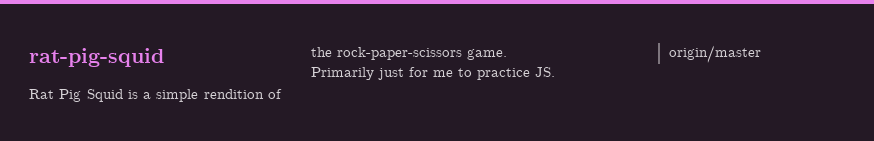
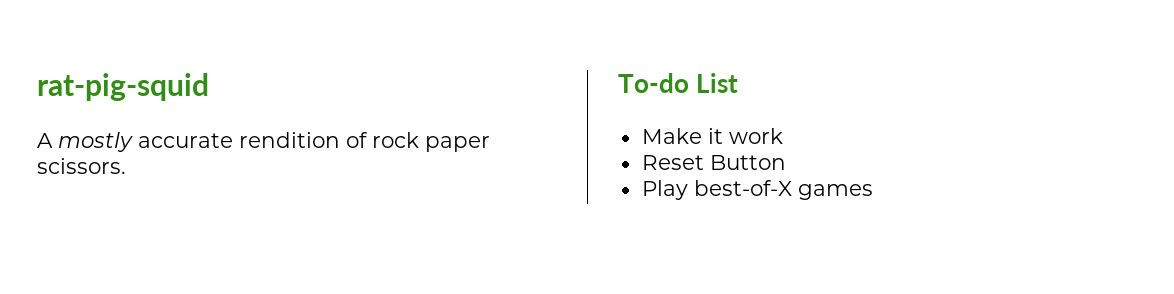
[29,89,282,102] [311,47,507,60] [311,67,555,80] [668,45,761,63] Rat Pig Squid is a simple rendition of the rock-paper-scissors game. Primarily just for me to practice JS. // origin/master -> [37,132,490,152] [37,158,126,174] [618,73,739,93] [641,128,783,144] [641,155,786,170] [641,180,873,200] A mostly accurate rendition of rock paper scissors. // To-do List // Make it work // Reset Button // Play best-of-X games

